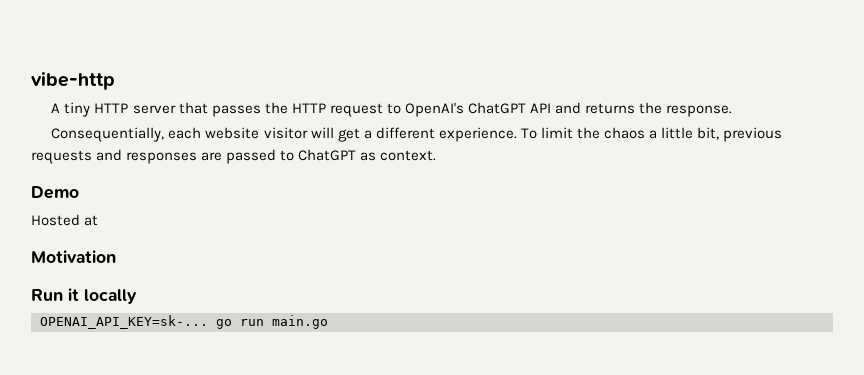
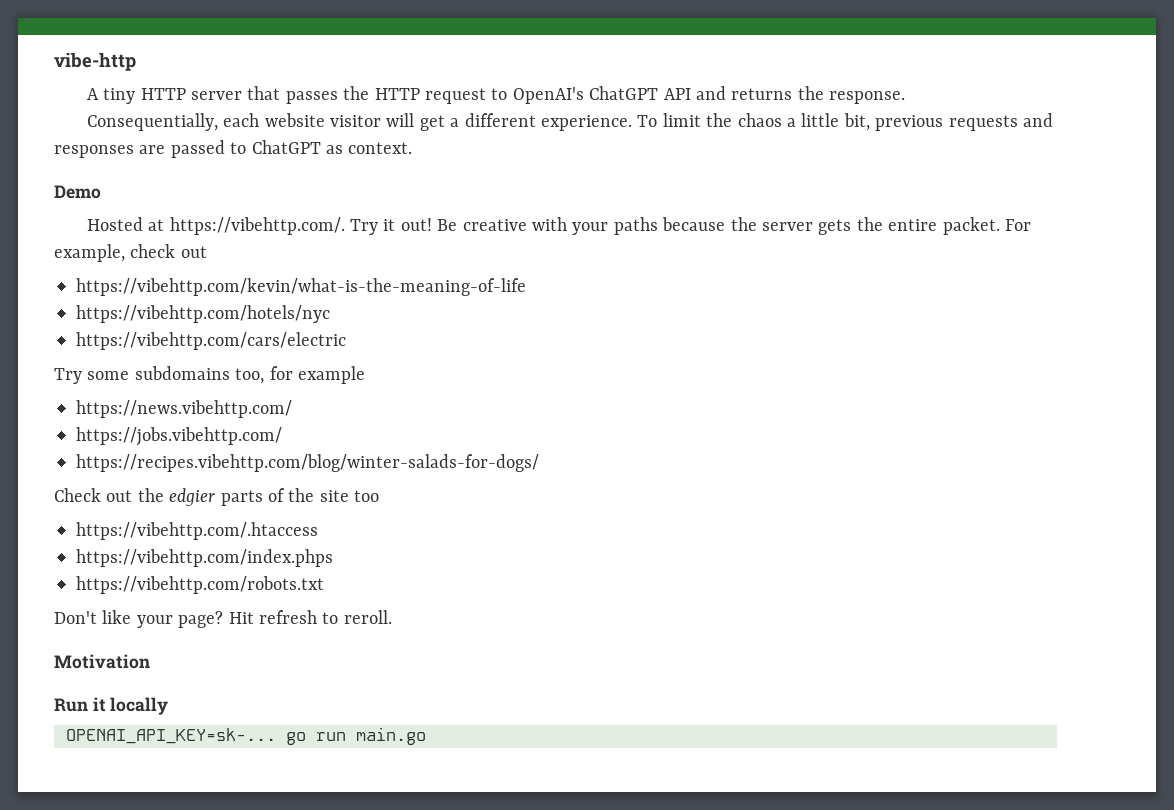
(99, 220) none -> [169,217,1031,235] [54,244,207,262] [76,278,526,296] [76,305,330,323] [76,332,346,350] [54,366,365,384] [76,400,292,418] [76,427,282,446] [76,454,539,472] [54,488,380,506] [76,522,318,540] [76,549,333,567] [76,576,324,594] [54,610,392,628] https://vibehttp.com/. Try it out! Be creative with your paths because the server gets the entire packet. For example, check out // https://vibehttp.com/kevin/what-is-the-meaning-of-life // https://vibehttp.com/hotels/nyc // https://vibehttp.com/cars/electric // Try some subdomains too, for example // https://news.vibehttp.com/ // https://jobs.vibehttp.com/ // https://recipes.vibehttp.com/blog/winter-salads-for-dogs/ // Check out the edgier parts of the site too // https://vibehttp.com/.htaccess // https://vibehttp.com/index.phps // https://vibehttp.com/robots.txt // Don't like your page? Hit refresh to reroll.

